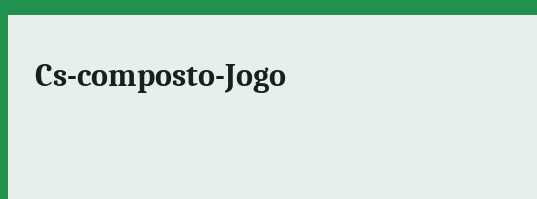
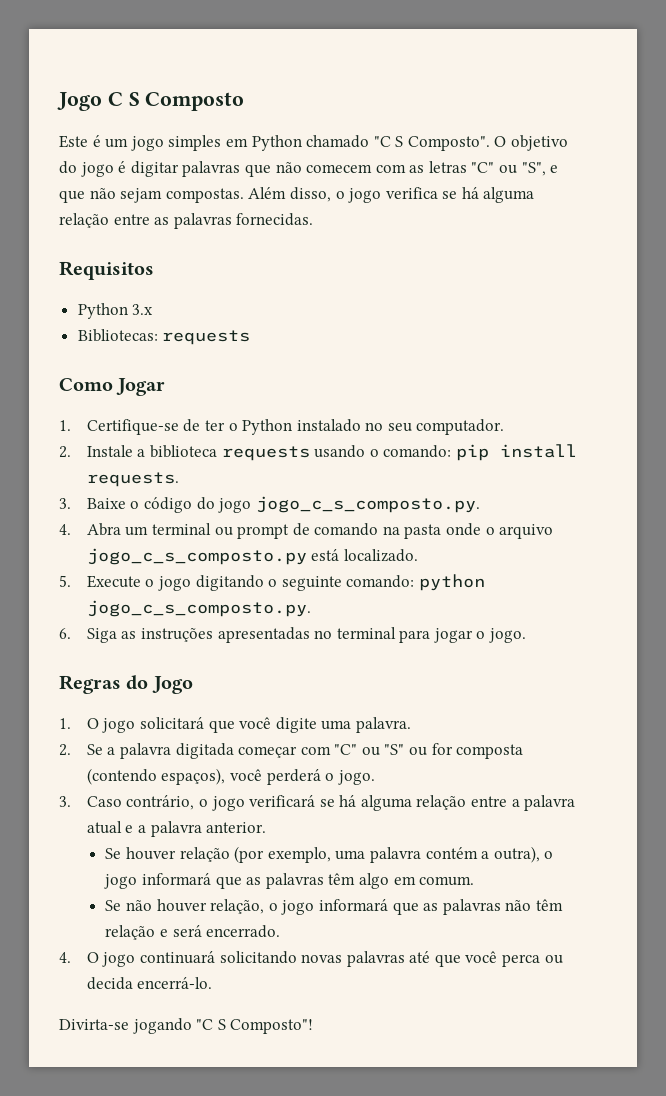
[35,64,286,93] Cs-composto-Jogo -> [57,92,245,111] [59,135,569,151] [59,161,559,177] [59,187,535,203] [59,213,314,229] [59,261,154,280] [77,303,154,319] [77,329,251,345] [59,378,166,396] [59,419,505,435] [59,444,577,461] [86,472,179,487] [59,496,480,513] [59,523,554,539] [86,548,418,565] [59,574,485,591] [86,600,311,617] [59,627,527,643] [59,675,193,694] [59,717,411,733] [59,743,524,759] [86,768,375,785] [59,795,576,811] [86,821,267,837] [105,846,554,863] [104,873,475,889] [105,899,563,915] [105,925,281,940] [59,951,563,967] [86,977,213,990] [59,1018,314,1034] Jogo C S Composto // Este é um jogo simples em Python chamado "C S Composto". O objetivo do jogo é digitar palavras que não comecem com as letras "C" ou "S", e que não sejam compostas. Além disso, o jogo verifica se há alguma relação entre as palavras fornecidas. // Requisitos // Python 3.x // Bibliotecas: requests // Como Jogar // 1. Certifique-se de ter o Python instalado no seu computador. // 2. Instale a biblioteca requests usando o comando: pip install requests. // 3. Baixe o código do jogo jogo_c_s_composto.py. // 4. Abra um terminal ou prompt de comando na pasta onde o arquivo jogo_c_s_composto.py está localizado. // 5. Execute o jogo digitando o seguinte comando: python jogo_c_s_composto.py. // 6. Siga as instruções apresentadas no terminal para jogar o jogo. // Regras do Jogo // 1. O jogo solicitará que você digite uma palavra. // 2. Se a palavra digitada começar com "C" ou "S" ou for composta (contendo espaços), você perderá o jogo. // 3. Caso contrário, o jogo verificará se há alguma relação entre a palavra atual e a palavra anterior. // Se houver relação (por exemplo, uma palavra contém a outra), o jogo informará que as palavras têm algo em comum. // Se não houver relação, o jogo informará que as palavras não têm relação e será encerrado. // 4. O jogo continuará solicitando novas palavras até que você perca ou decida encerrá-lo. // Divirta-se jogando "C S Composto"!

